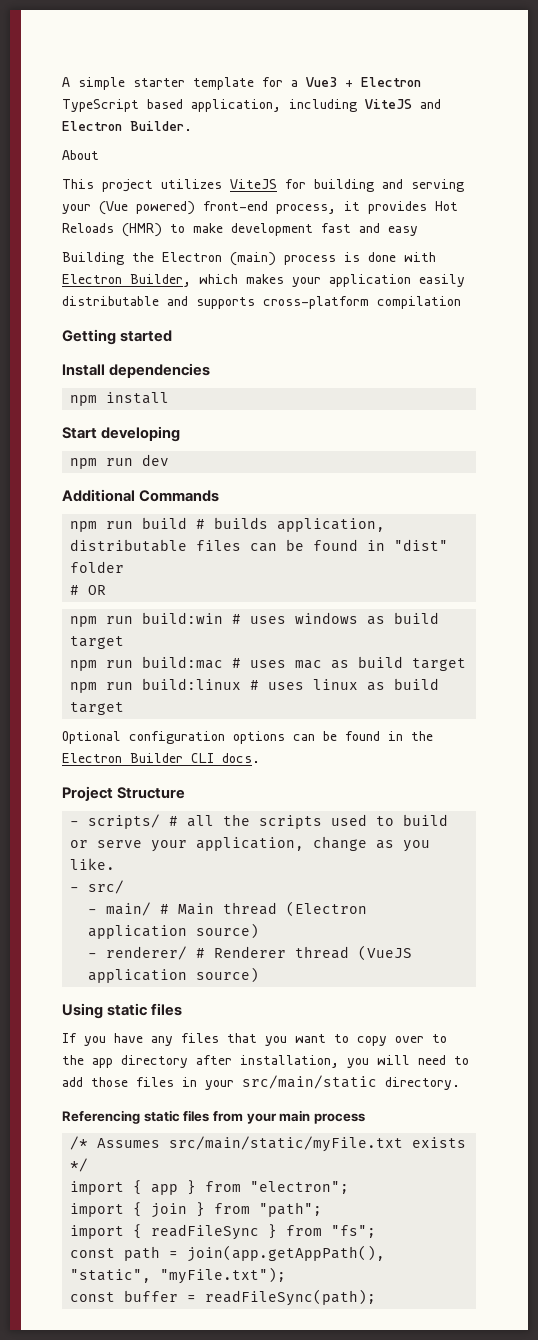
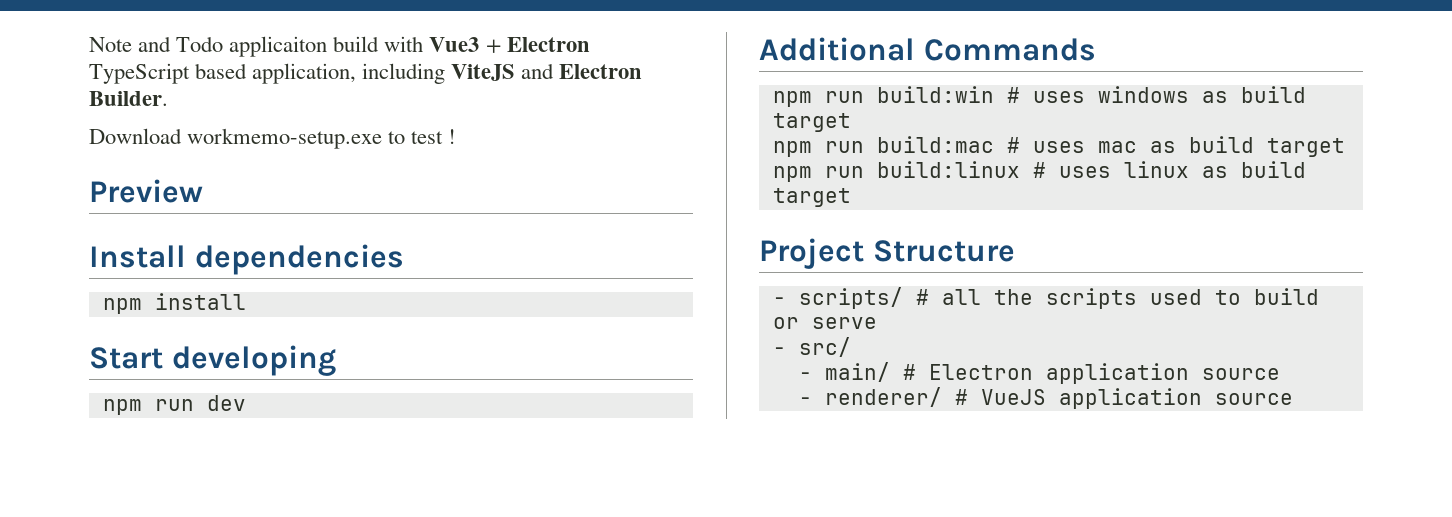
[62,77,298,90] A simple starter template for a -> [89,36,424,57] Note and Todo applicaiton build with
[62,150,99,160] [62,179,464,192] [62,201,458,215] [62,223,418,237] [62,252,436,266] [62,274,465,287] [62,296,461,309] [62,329,173,345] About // This project utilizes ViteJS for building and serving your (Vue powered) front-end process, it provides Hot Reloads (HMR) to make development fast and easy // Building the Electron (main) process is done with Electron Builder, which makes your application easily distributable and supports cross-platform compilation // Getting started -> [89,128,457,149] [89,179,203,203] Download workmemo-setup.exe to test ! // Preview
[70,517,386,532] [70,539,449,552] [70,561,125,573] [70,585,107,595] // npm run build # builds application, distributable files can be found in "dist" folder // # OR -> (1096, 49) none
[62,731,433,744] [62,753,260,763] // Optional configuration options can be found in the Electron Builder CLI docs. -> (851, 197) none
[151,836,431,852] [70,858,116,870] your application, change as you like. -> (877, 323) none
[178,901,368,917] [88,923,260,939] [88,945,413,961] [88,967,260,983] [62,1003,183,1019] [62,1033,447,1046] [62,1055,469,1068] [62,1075,460,1090] [62,1110,365,1124] [70,1136,467,1152] [70,1158,89,1172] [70,1180,350,1195] [70,1202,323,1218] [70,1224,377,1240] [70,1245,386,1262] [70,1267,287,1284] [70,1289,377,1306] Main thread (Electron application source) // - renderer/ # Renderer thread (VueJS application source) // Using static files // If you have any files that you want to copy over to the app directory after installation, you will need to add those files in your src/main/static directory. // Referencing static files from your main process // /* Assumes src/main/static/myFile.txt exists */ // import { app } from "electron"; // import { join } from "path"; // import { readFileSync } from "fs"; // const path = join(app.getAppPath(), "static", "myFile.txt"); // const buffer = readFileSync(path); -> [928,363,1280,384] [798,387,1293,409] Electron application source // - renderer/ # VueJS application source

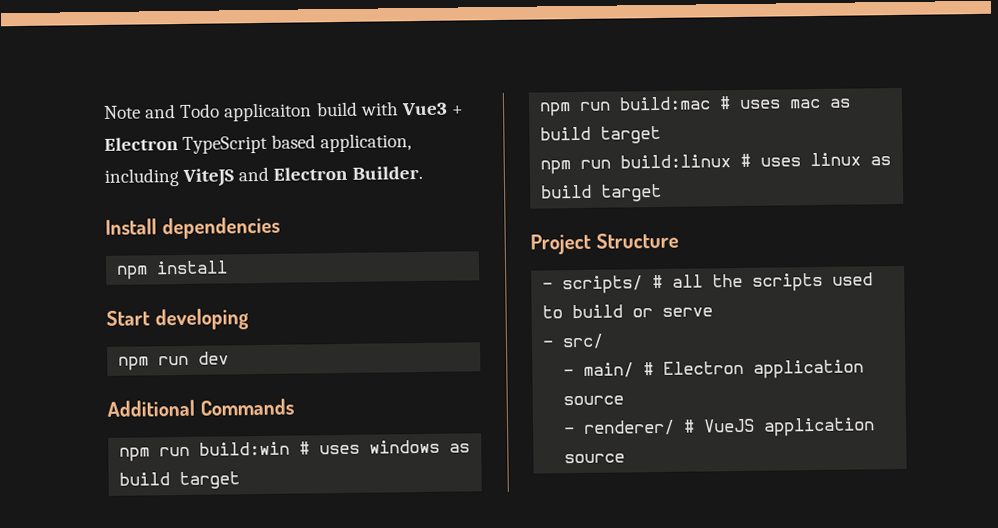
[89,128,457,149] [89,179,203,203] // Download workmemo-setup.exe to test ! // Preview -> (423, 172) none

